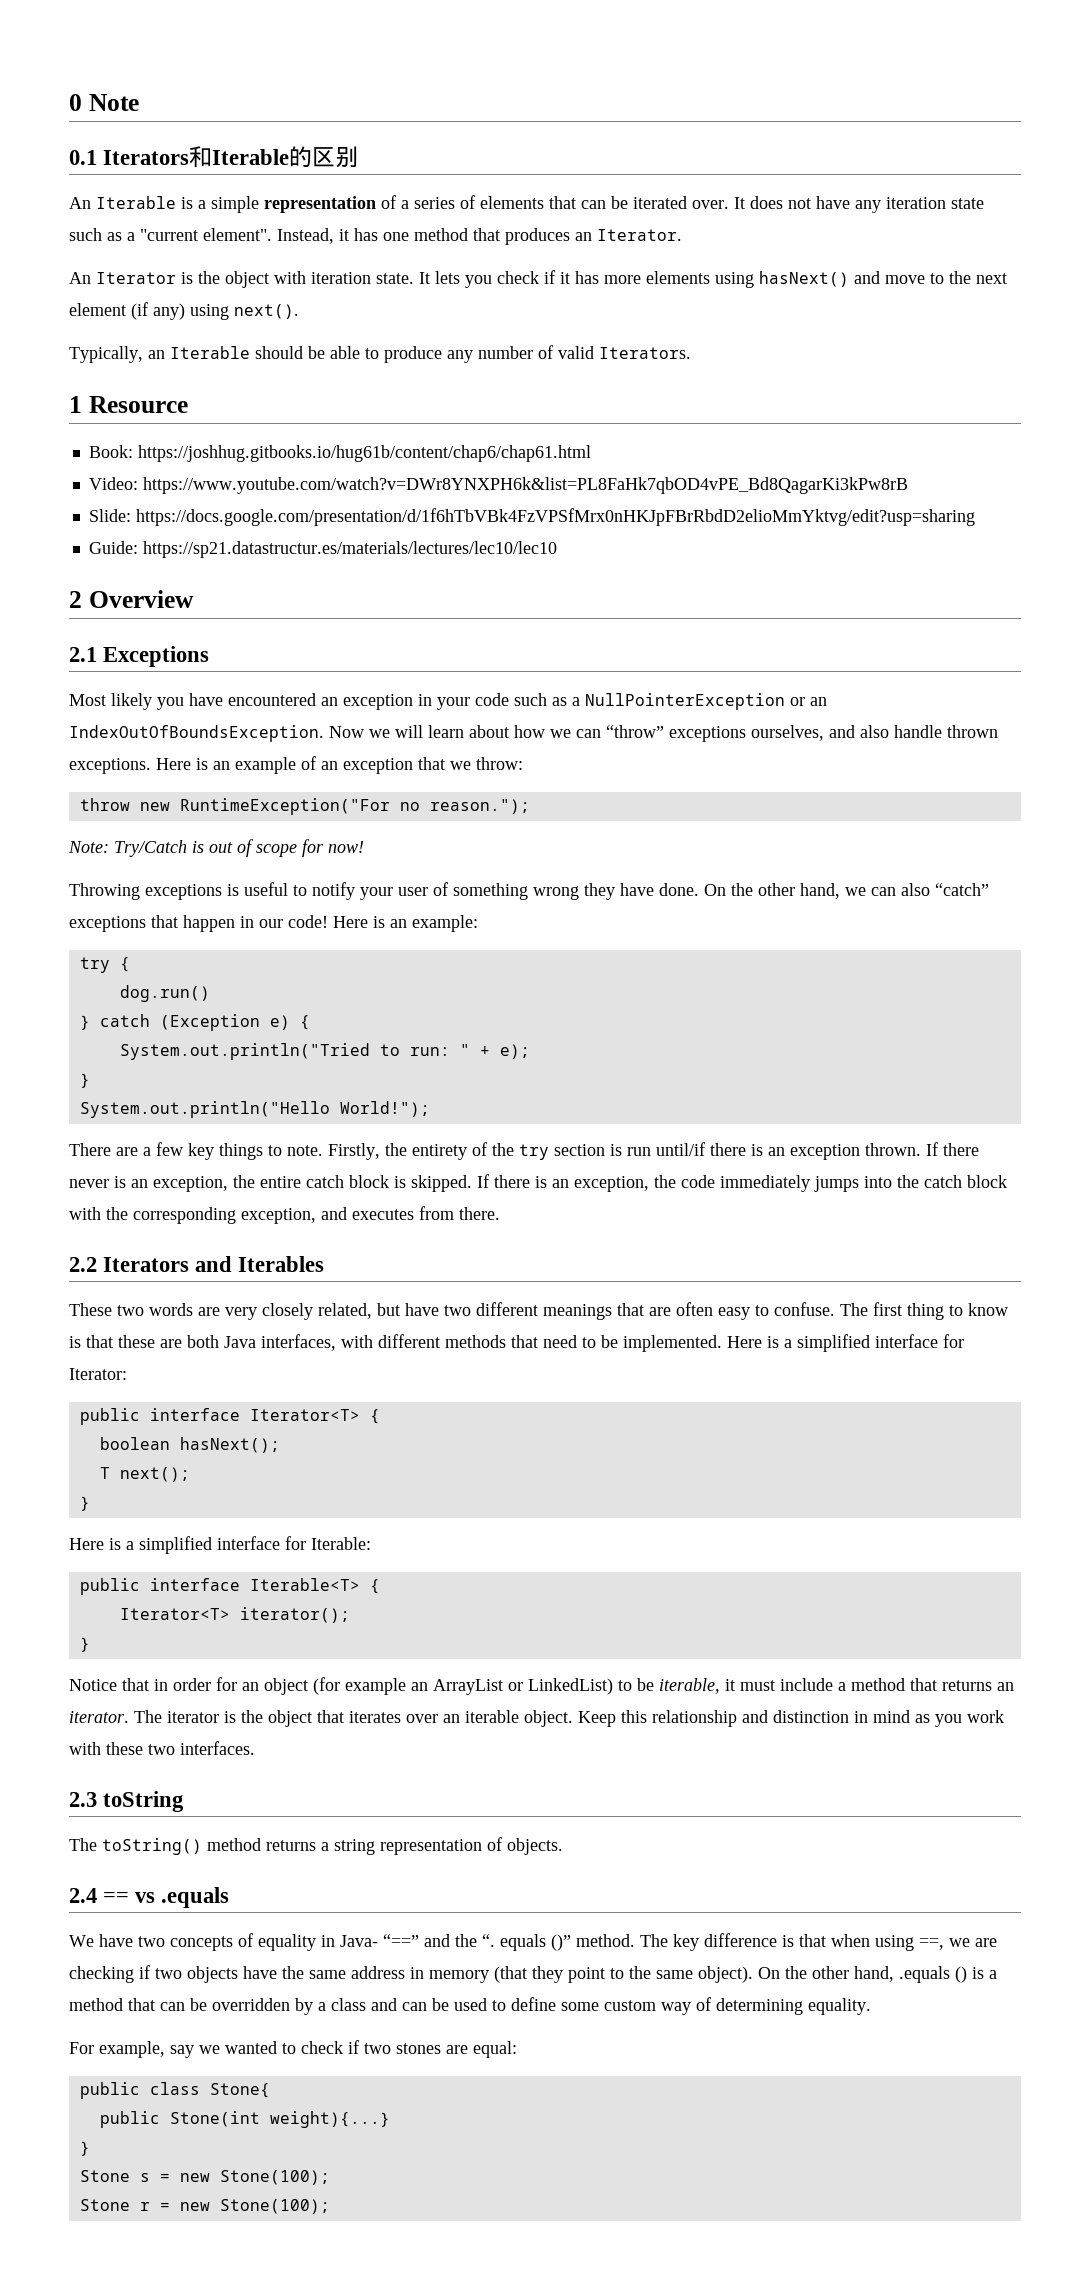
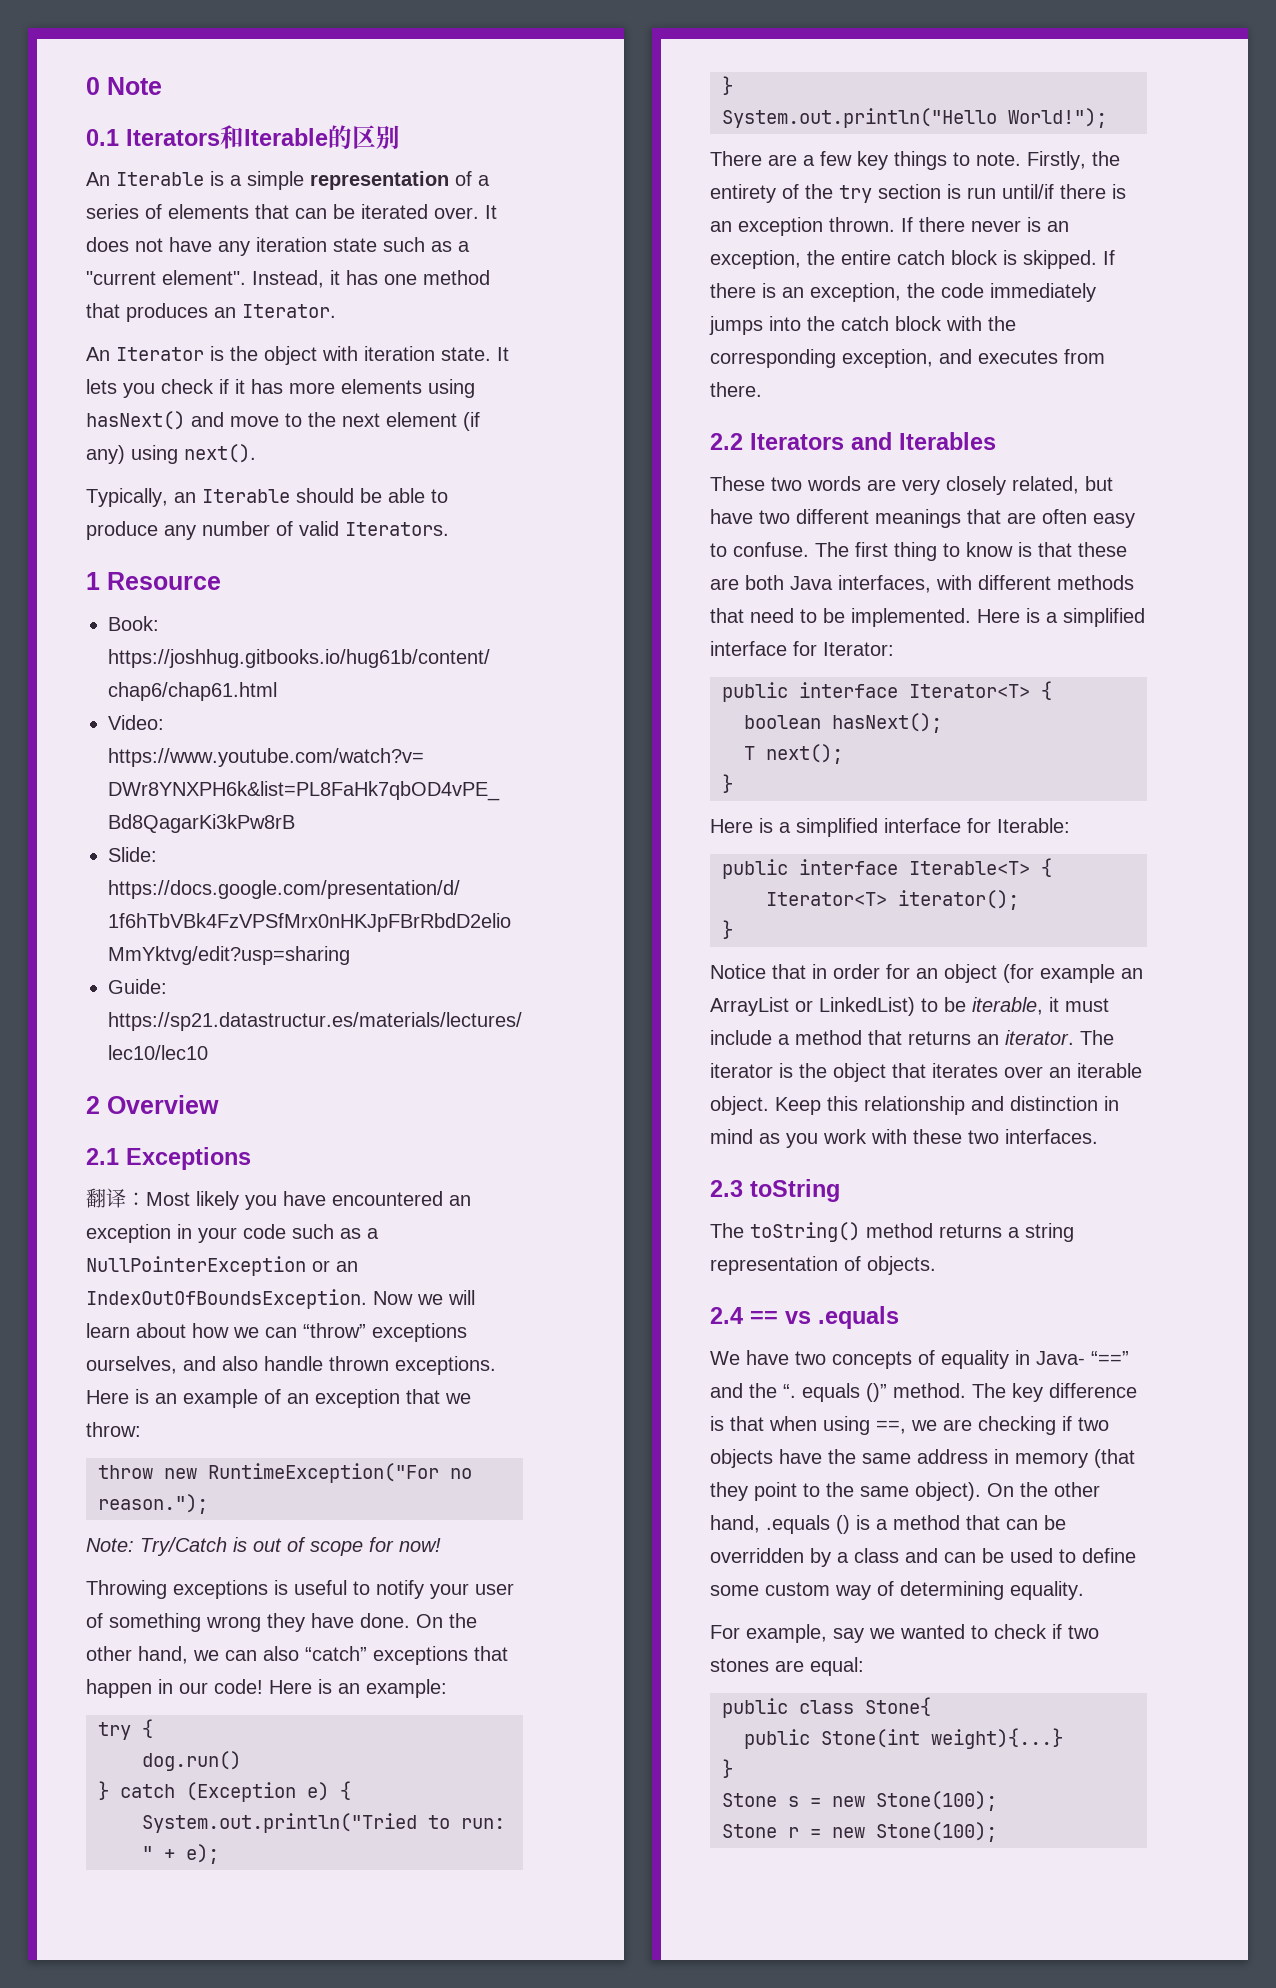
(210, 656) none -> [86,1188,146,1208] 翻译：

